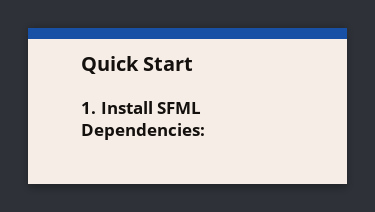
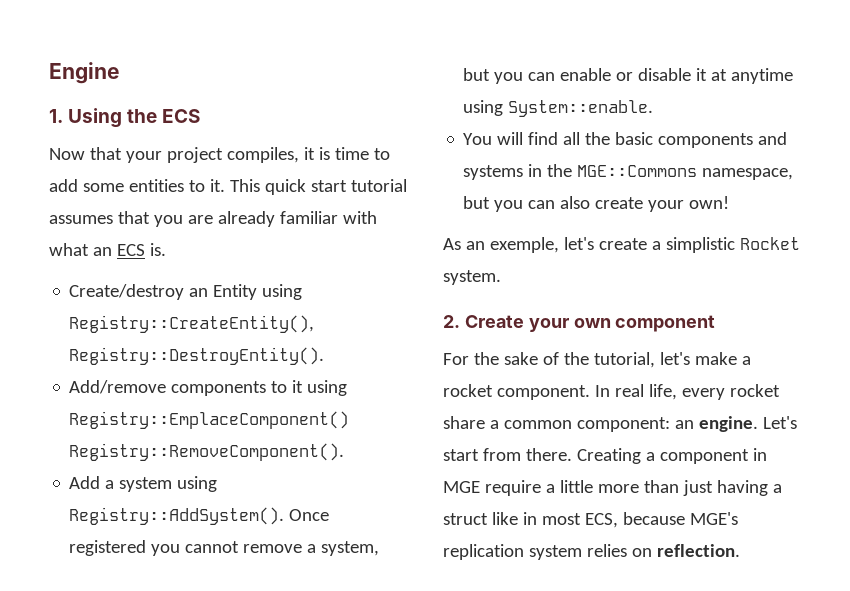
[81,56,194,74] Quick Start -> [49,62,120,84] Engine
[100,101,202,114] [81,123,205,140] Install SFML Dependencies: -> [68,108,201,128] [49,147,390,163] [49,179,407,195] [49,211,377,227] [49,243,166,256] [69,284,303,300] [69,315,315,333] [69,347,325,365] [69,380,348,396] [69,411,350,429] [69,443,345,461] [69,476,218,492] [69,507,330,525] [69,540,380,556] [463,68,794,84] [463,100,654,117] [463,132,788,148] [463,164,794,180] [463,196,730,212] [443,237,800,253] [443,270,501,285] [443,315,716,332] [443,352,751,368] [443,384,780,400] [443,416,797,432] [443,448,767,464] [443,480,782,496] [443,512,738,528] [443,544,740,560] Using the ECS // Now that your project compiles, it is time to add some entities to it. This quick start tutorial assumes that you are already familiar with what an ECS is. // Create/destroy an Entity using Registry::CreateEntity(), Registry::DestroyEntity(). // Add/remove components to it using Registry::EmplaceComponent() Registry::RemoveComponent(). // Add a system using Registry::AddSystem(). Once registered you cannot remove a system, but you can enable or disable it at anytime using System::enable. // You will find all the basic components and systems in the MGE::Commons namespace, but you can also create your own! // As an exemple, let's create a simplistic Rocket system. // 2. Create your own component // For the sake of the tutorial, let's make a rocket component. In real life, every rocket share a common component: an engine. Let's start from there. Creating a component in MGE require a little more than just having a struct like in most ECS, because MGE's replication system relies on reflection.

